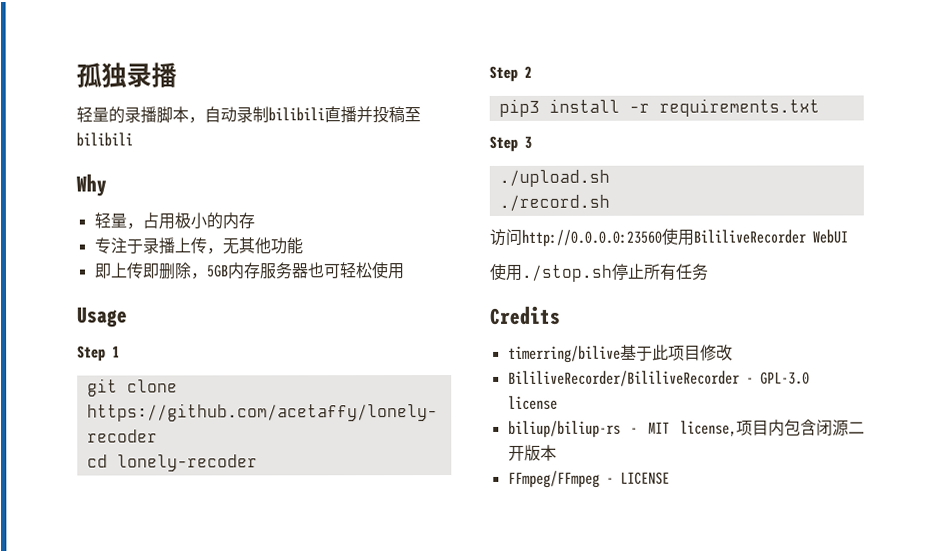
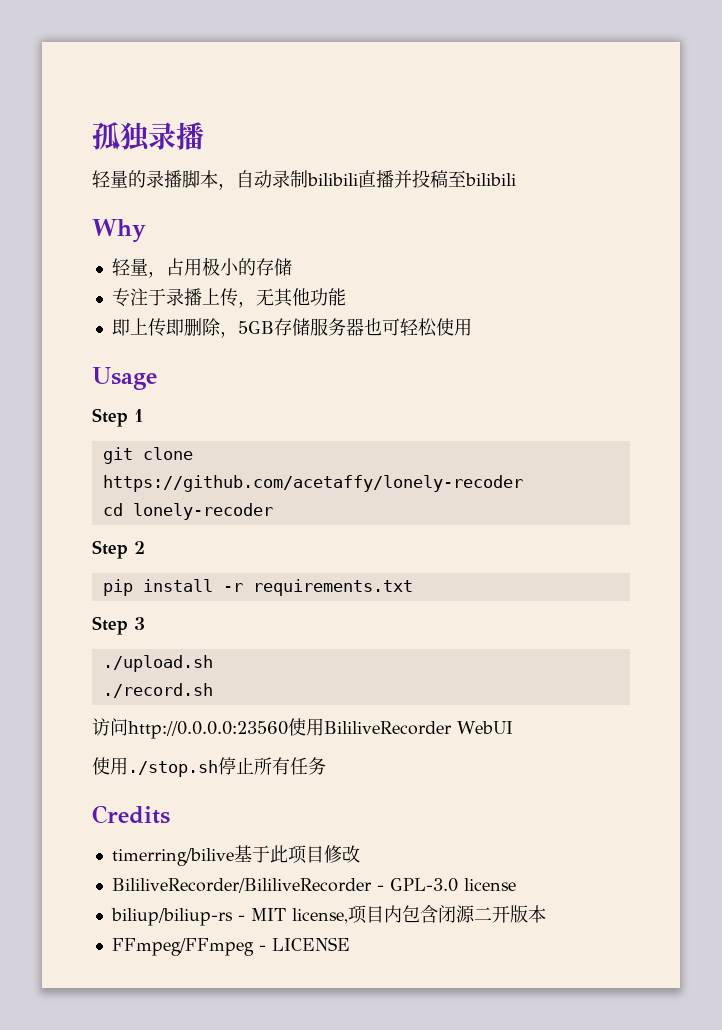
[221,212,255,230] 内存 -> [255,258,292,276] 存储
[226,262,261,280] 内存 -> [273,318,310,336] 存储
[498,98,540,117] pip3 -> [102,579,133,596] pip

